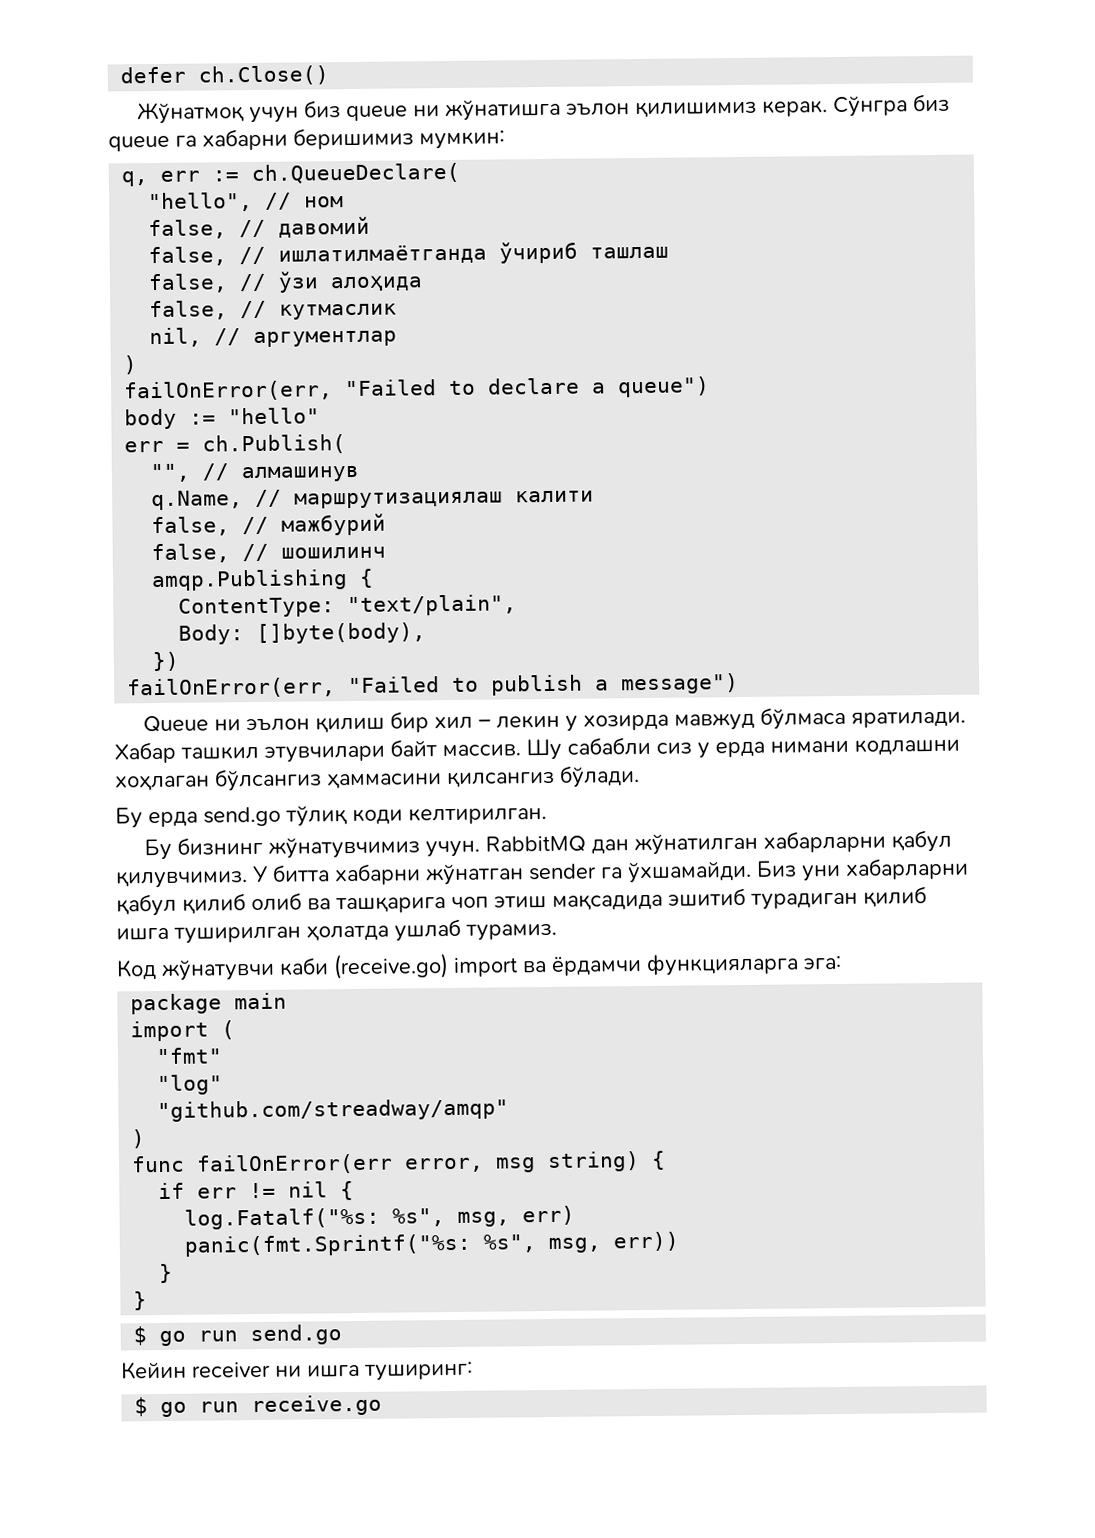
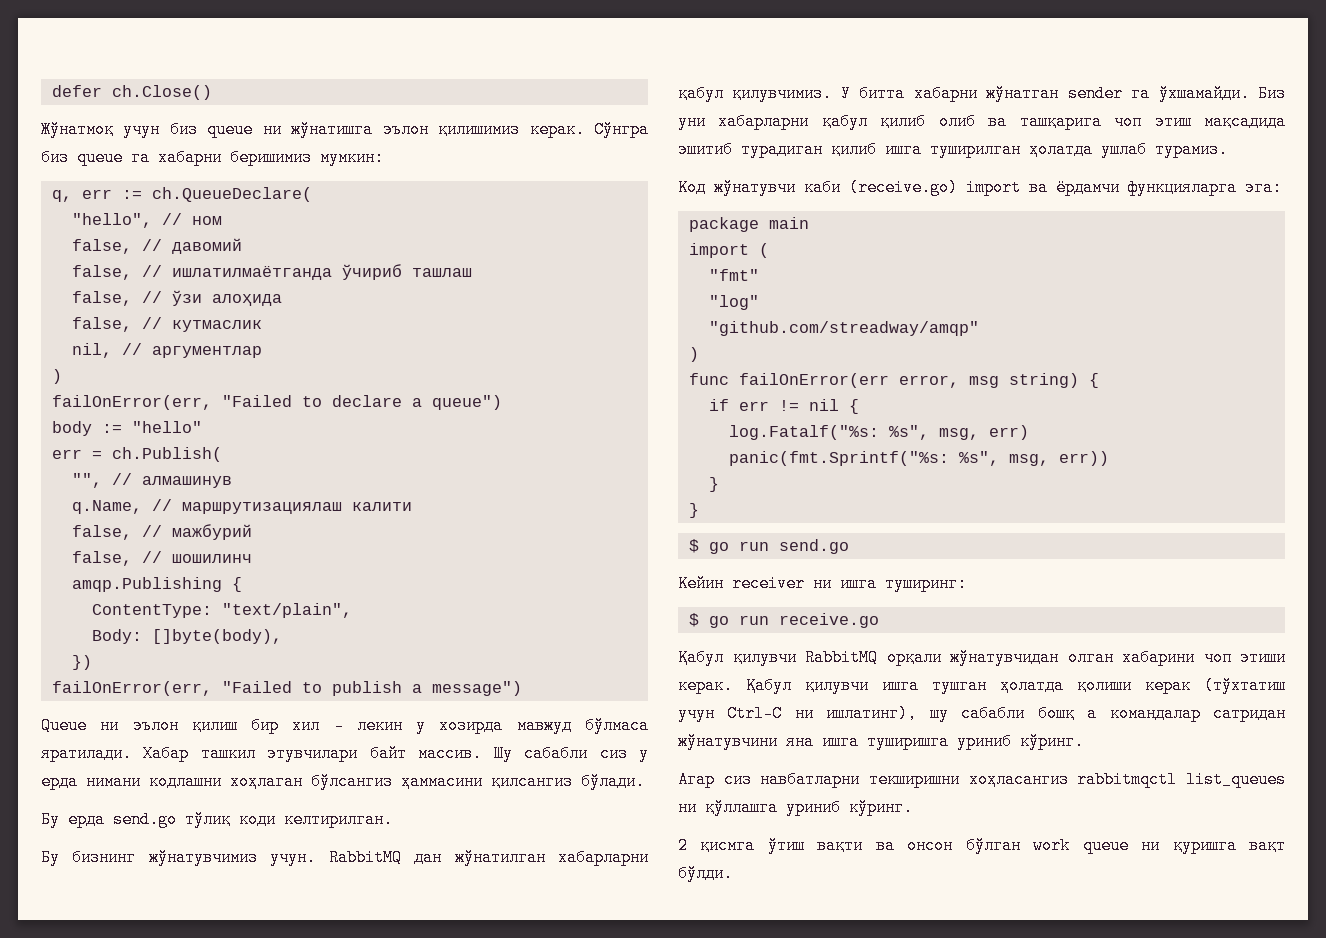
(383, 1405) none -> [678,649,1285,666] [678,677,1285,694] [678,705,1285,722] [678,733,1084,750] [678,771,1286,788] [678,799,913,816] [678,837,1285,854] [678,865,733,882] // Қабул қилувчи RabbitMQ орқали жўнатувчидан олган хабарини чоп этиши керак. Қабул қилувчи ишга тушган ҳолатда қолиши керак (тўхтатиш учун Ctrl-C ни ишлатинг), шу сабабли бошқ а командалар сатридан жўнатувчини яна ишга туширишга уриниб кўринг. // Агар сиз навбатларни текширишни хоҳласангиз rabbitmqctl list_queues ни қўллашга уриниб кўринг. // 2 қисмга ўтиш вақти ва онсон бўлган work queue ни қуришга вақт бўлди.

